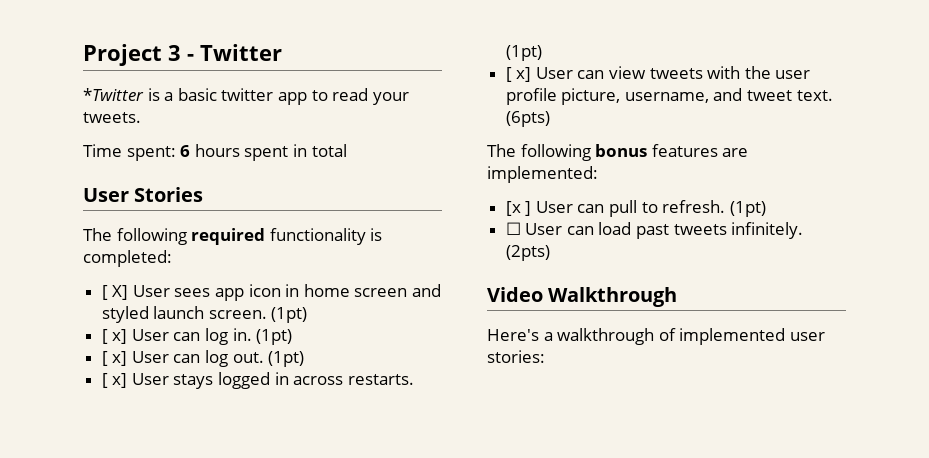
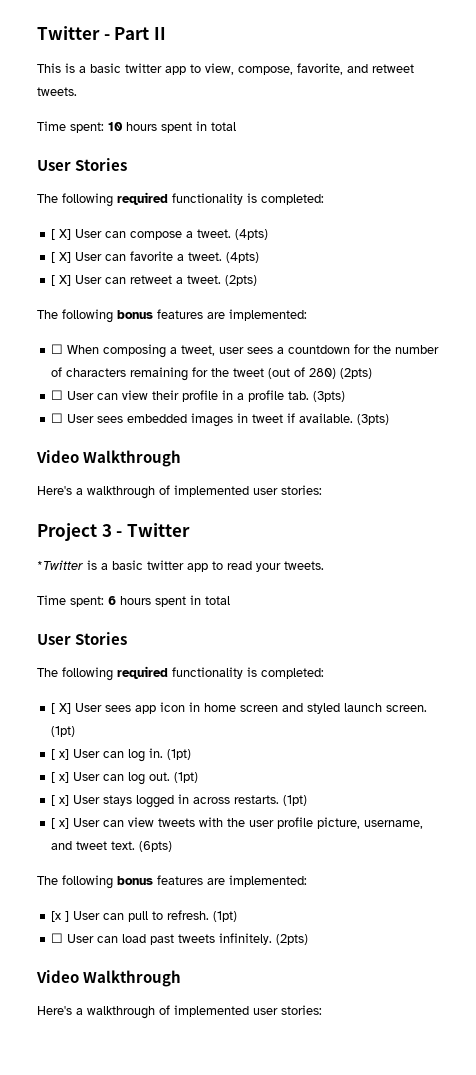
(83, 55) none -> [37,26,166,40] [37,63,414,75] [37,87,77,96] [37,121,236,133] [37,158,128,171] [37,192,324,207] [51,229,269,240] [51,251,260,263] [51,275,258,286] [37,309,307,323] [51,344,440,358] [51,367,373,381] [51,390,346,402] [51,413,390,427] [36,450,182,467] [37,485,322,499] Twitter - Part II // This is a basic twitter app to view, compose, favorite, and retweet tweets. // Time spent: 10 hours spent in total // User Stories // The following required functionality is completed: // [ X] User can compose a tweet. (4pts) // [ X] User can favorite a tweet. (4pts) // [ X] User can retweet a tweet. (2pts) // The following bonus features are implemented: // ☐ When composing a tweet, user sees a countdown for the number of characters remaining for the tweet (out of 280) (2pts) // ☐ User can view their profile in a profile tab. (3pts) // ☐ User sees embedded images in tweet if available. (3pts) // Video Walkthrough // Here's a walkthrough of implemented user stories: //

